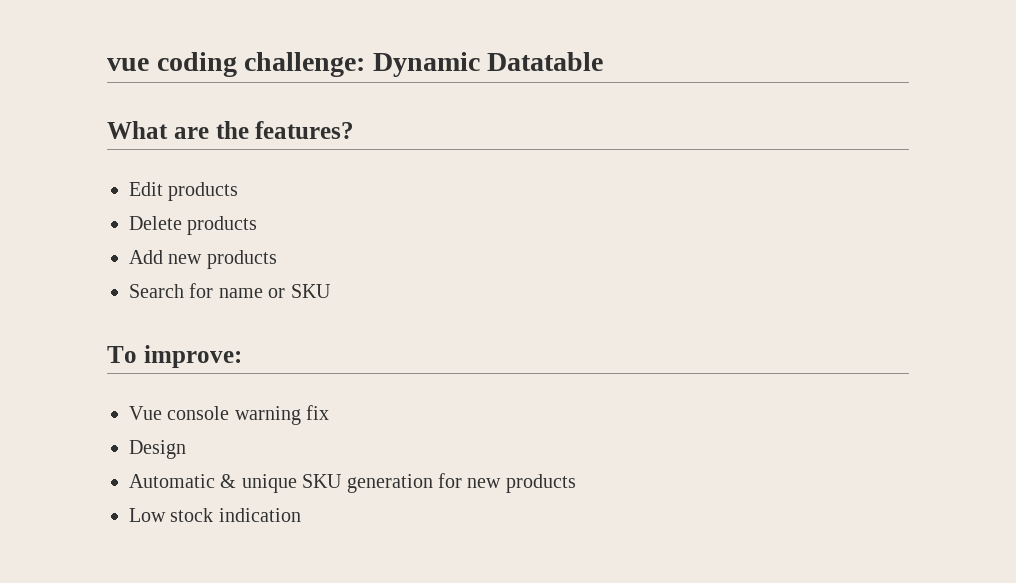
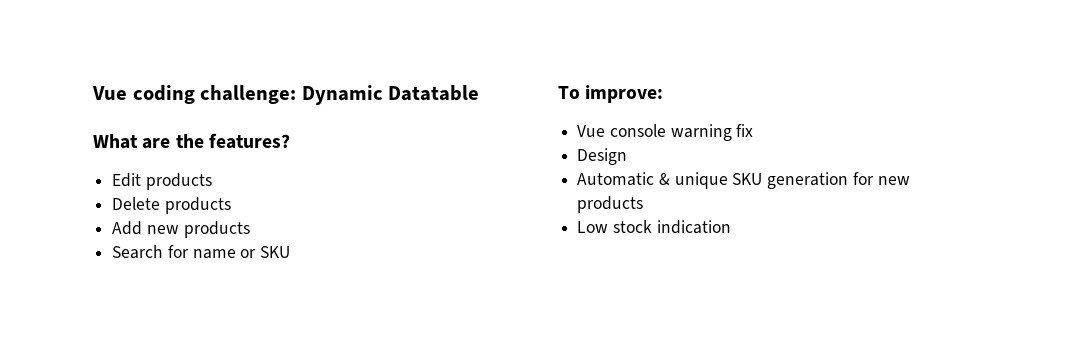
[107,58,149,71] vue -> [92,86,127,100] Vue

